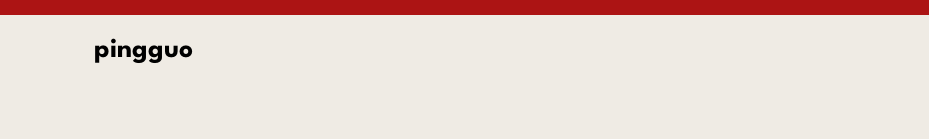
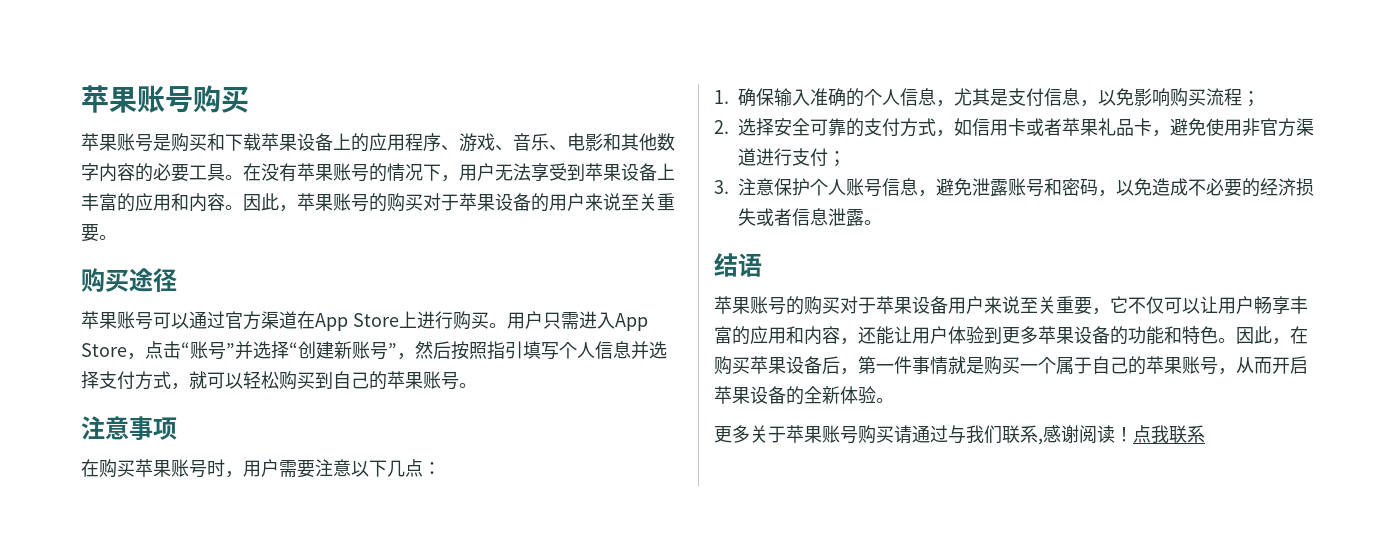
[94,38,193,64] pingguo -> [81,85,249,113] [81,133,675,152] [81,163,675,182] [81,193,675,212] [81,224,117,242] [81,268,177,292] [81,311,648,331] [81,341,667,360] [81,371,477,390] [81,416,177,440] [81,459,441,478] [714,88,1260,107] [714,118,1314,137] [738,148,846,167] [714,178,1314,197] [738,208,882,226] [714,253,762,277] [714,296,1308,315] [714,326,1308,345] [714,356,1308,375] [714,386,894,405] [714,425,1205,445] 苹果账号购买 // 苹果账号是购买和下载苹果设备上的应用程序、游戏、音乐、电影和其他数字内容的必要工具。在没有苹果账号的情况下，用户无法享受到苹果设备上丰富的应用和内容。因此，苹果账号的购买对于苹果设备的用户来说至关重要。 // 购买途径 // 苹果账号可以通过官方渠道在App Store上进行购买。用户只需进入App Store，点击“账号”并选择“创建新账号”，然后按照指引填写个人信息并选择支付方式，就可以轻松购买到自己的苹果账号。 // 注意事项 // 在购买苹果账号时，用户需要注意以下几点： // 1.确保输入准确的个人信息，尤其是支付信息，以免影响购买流程； // 2.选择安全可靠的支付方式，如信用卡或者苹果礼品卡，避免使用非官方渠道进行支付； // 3.注意保护个人账号信息，避免泄露账号和密码，以免造成不必要的经济损失或者信息泄露。 // 结语 // 苹果账号的购买对于苹果设备用户来说至关重要，它不仅可以让用户畅享丰富的应用和内容，还能让用户体验到更多苹果设备的功能和特色。因此，在购买苹果设备后，第一件事情就是购买一个属于自己的苹果账号，从而开启苹果设备的全新体验。 // 更多关于苹果账号购买请通过与我们联系,感谢阅读！点我联系

